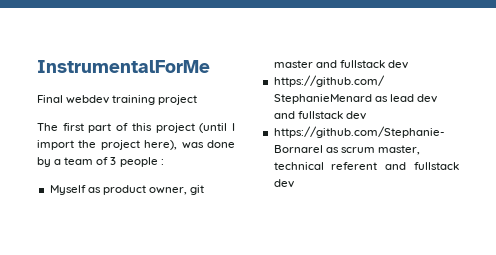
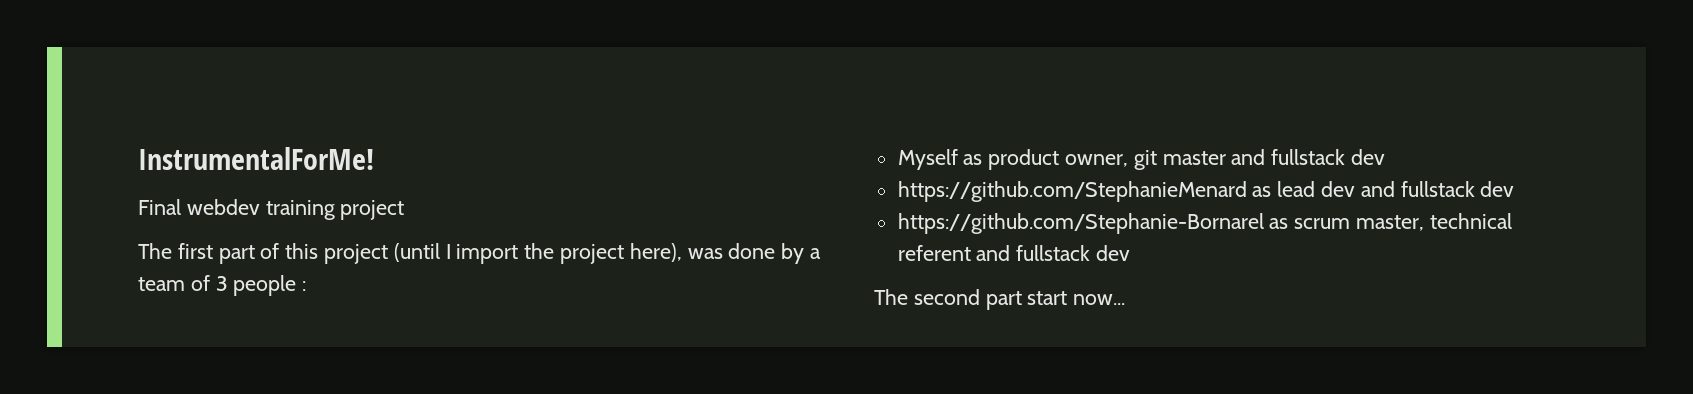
[37,60,210,73] InstrumentalForMe -> [138,147,374,170] InstrumentalForMe!
(294, 183) none -> [874,289,1126,310] // The second part start now...

